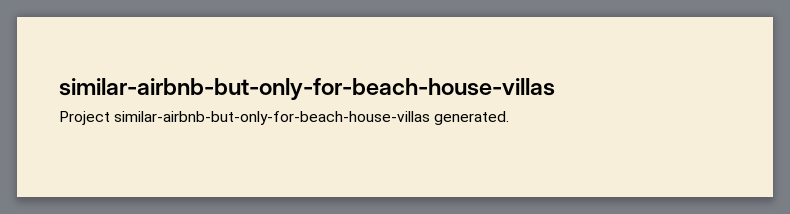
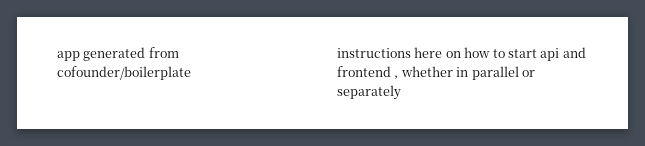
[59,78,555,100] [59,111,510,125] similar-airbnb-but-only-for-beach-house-villas // Project similar-airbnb-but-only-for-beach-house-villas generated. -> [57,47,179,61] [57,66,191,80] [337,47,586,61] [337,66,535,80] [337,85,401,100] app generated from cofounder/boilerplate // instructions here on how to start api and frontend , whether in parallel or separately

